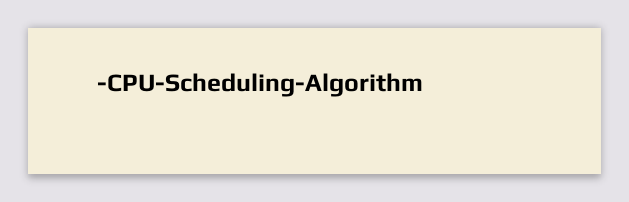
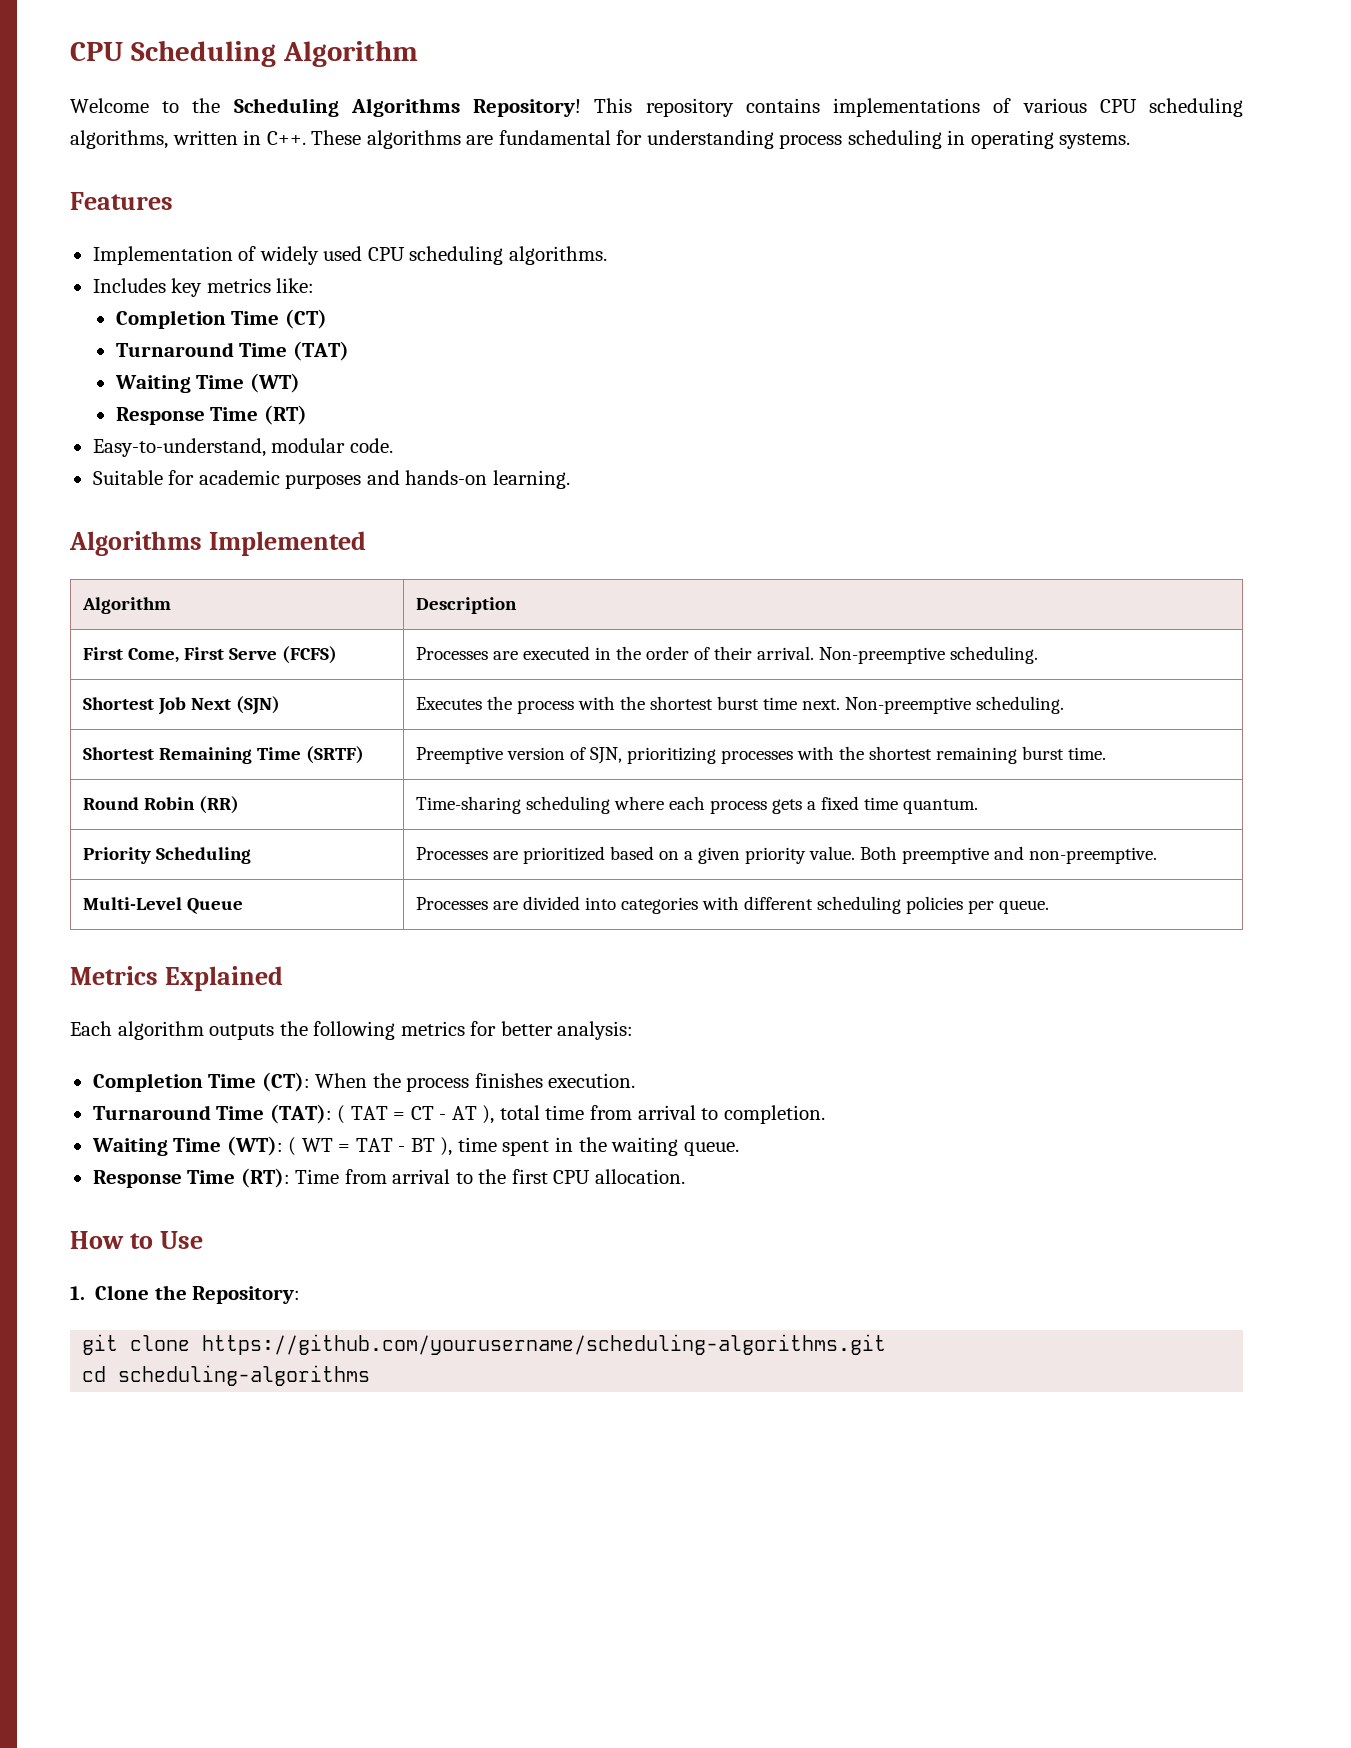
[97,73,423,97] -CPU-Scheduling-Algorithm -> [70,40,418,67] [70,98,1244,117] [70,130,1131,149] [70,192,173,210] [92,246,607,265] [92,278,315,297] [115,309,327,329] [115,341,349,361] [114,373,300,393] [115,405,307,425] [92,438,393,457] [92,470,570,489] [69,531,366,556] [81,597,171,614] [415,597,517,614] [82,646,337,664] [415,646,1038,664] [82,696,280,715] [415,696,1064,714] [82,746,364,764] [415,746,1106,764] [82,796,239,814] [415,796,978,814] [82,847,251,864] [415,846,1157,864] [82,897,243,914] [415,896,1049,914] [70,966,283,991] [70,1021,634,1040] [92,1072,636,1092] [92,1104,825,1124] [91,1136,739,1156] [92,1168,685,1188] [70,1231,203,1249] [70,1285,301,1304] [82,1334,887,1355] [82,1365,371,1386] CPU Scheduling Algorithm // Welcome to the Scheduling Algorithms Repository! This repository contains implementations of various CPU scheduling algorithms, written in C++. These algorithms are fundamental for understanding process scheduling in operating systems. // Features // Implementation of widely used CPU scheduling algorithms. // Includes key metrics like: // Completion Time (CT) // Turnaround Time (TAT) // Waiting Time (WT) // Response Time (RT) // Easy-to-understand, modular code. // Suitable for academic purposes and hands-on learning. // Algorithms Implemented // Algorithm | Description // First Come, First Serve (FCFS) | Processes are executed in the order of their arrival. Non-preemptive scheduling. // Shortest Job Next (SJN) | Executes the process with the shortest burst time next. Non-preemptive scheduling. // Shortest Remaining Time (SRTF) | Preemptive version of SJN, prioritizing processes with the shortest remaining burst time. // Round Robin (RR) | Time-sharing scheduling where each process gets a fixed time quantum. // Priority Scheduling | Processes are prioritized based on a given priority value. Both preemptive and non-preemptive. // Multi-Level Queue | Processes are divided into categories with different scheduling policies per queue. // Metrics Explained // Each algorithm outputs the following metrics for better analysis: // Completion Time (CT): When the process finishes execution. // Turnaround Time (TAT): ( TAT = CT - AT ), total time from arrival to completion. // Waiting Time (WT): ( WT = TAT - BT ), time spent in the waiting queue. // Response Time (RT): Time from arrival to the first CPU allocation. // How to Use // 1. Clone the Repository: // git clone https://github.com/yourusername/scheduling-algorithms.git // cd scheduling-algorithms

